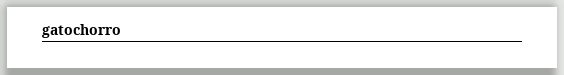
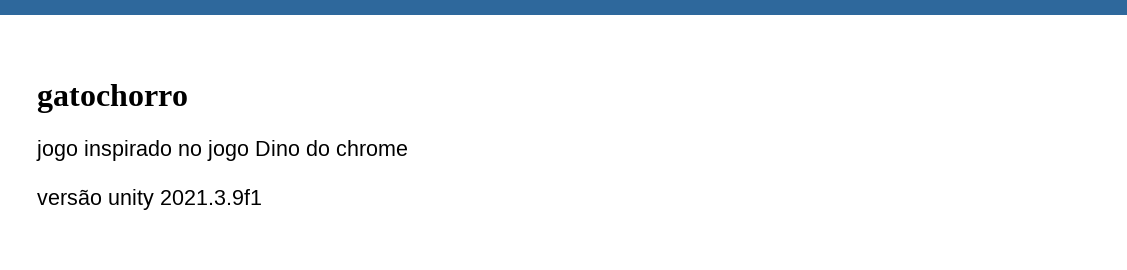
(121, 31) none -> [36,140,408,161] [37,189,262,210] // jogo inspirado no jogo Dino do chrome // versão unity 2021.3.9f1

